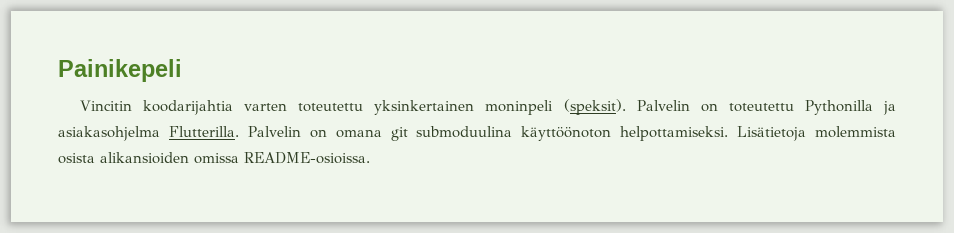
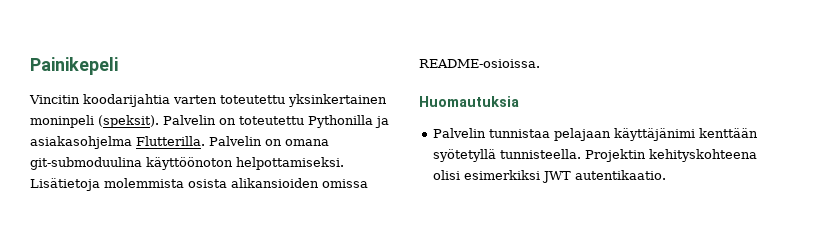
[390,126,513,141] git submoduulina -> [30,157,142,170] git-submoduulina
(370, 158) none -> [419,96,519,107] [432,128,758,141] [432,149,757,162] [432,170,666,183] // Huomautuksia // Palvelin tunnistaa pelajaan käyttäjänimi kenttään syötetyllä tunnisteella. Projektin kehityskohteena olisi esimerkiksi JWT autentikaatio.

